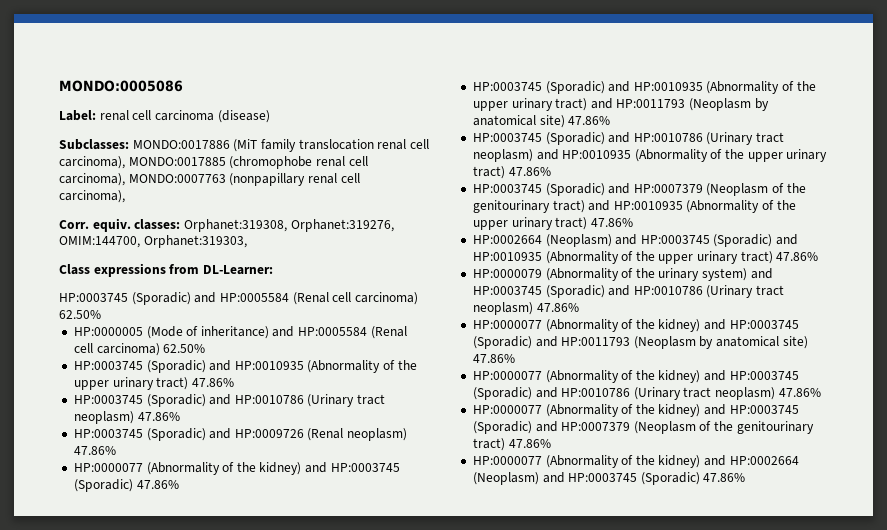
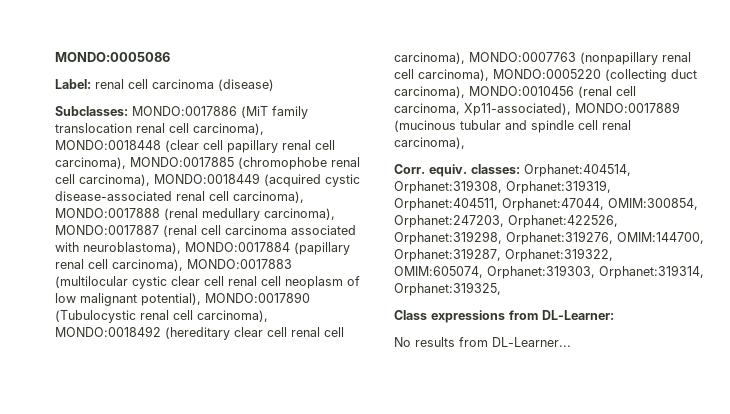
(125, 162) none -> [55,140,335,153] [55,157,126,169] MONDO:0018448 (clear cell papillary renal cell carcinoma),
(125, 179) none -> [154,173,360,187] [55,191,304,203] [55,208,335,221] [55,225,356,237] [55,242,350,255] [55,259,292,271] [55,276,360,289] [55,292,310,306] [55,310,268,323] [55,326,344,340] [394,52,465,64] MONDO:0018449 (acquired cystic disease-associated renal cell carcinoma), MONDO:0017888 (renal medullary carcinoma), MONDO:0017887 (renal cell carcinoma associated with neuroblastoma), MONDO:0017884 (papillary renal cell carcinoma), MONDO:0017883 (multilocular cystic clear cell renal cell neoplasm of low malignant potential), MONDO:0017890 (Tubulocystic renal cell carcinoma), MONDO:0018492 (hereditary clear cell renal cell carcinoma),
[59,218,394,232] [59,236,140,248] // Corr. equiv. classes: Orphanet:319308, Orphanet:319276, OMIM:144700, -> [493,69,697,82] [394,86,636,98] [394,102,680,116] [394,120,631,133] [394,137,465,149] [394,164,631,177] [394,180,611,194] [394,198,698,211] [394,215,618,228] [394,231,704,245] [394,248,613,262] [394,266,483,278] MONDO:0005220 (collecting duct carcinoma), MONDO:0010456 (renal cell carcinoma, Xp11-associated), MONDO:0017889 (mucinous tubular and spindle cell renal carcinoma), // Corr. equiv. classes: Orphanet:404514, Orphanet:319308, Orphanet:319319, Orphanet:404511, Orphanet:47044, OMIM:300854, Orphanet:247203, Orphanet:422526, Orphanet:319298, Orphanet:319276, OMIM:144700, Orphanet:319287, Orphanet:319322, OMIM:605074,
(247, 241) none -> [599,265,704,279] [394,282,501,296] Orphanet:319314, Orphanet:319325,
[59,292,418,305] [59,310,101,319] [73,326,407,339] [73,343,206,356] [73,360,417,373] [73,377,234,390] [73,394,386,407] [73,411,180,424] [73,428,408,441] [73,446,116,455] [73,462,400,475] [73,479,179,492] [472,81,816,94] [472,98,769,111] [472,115,611,128] [472,132,785,145] [472,149,828,162] [472,166,551,179] [472,183,806,196] [472,200,796,213] [472,217,633,230] [472,234,799,247] [472,251,819,264] [472,268,773,281] [472,285,785,298] [472,302,579,315] [472,319,799,332] [472,336,808,349] [472,354,515,363] [472,370,799,383] [472,387,821,400] [472,404,799,417] [472,421,814,434] [472,438,551,451] [472,455,799,468] [472,472,746,485] HP:0003745 (Sporadic) and HP:0005584 (Renal cell carcinoma) 62.50% // HP:0000005 (Mode of inheritance) and HP:0005584 (Renal cell carcinoma) 62.50% // HP:0003745 (Sporadic) and HP:0010935 (Abnormality of the upper urinary tract) 47.86% // HP:0003745 (Sporadic) and HP:0010786 (Urinary tract neoplasm) 47.86% // HP:0003745 (Sporadic) and HP:0009726 (Renal neoplasm) 47.86% // HP:0000077 (Abnormality of the kidney) and HP:0003745 (Sporadic) 47.86% // HP:0003745 (Sporadic) and HP:0010935 (Abnormality of the upper urinary tract) and HP:0011793 (Neoplasm by anatomical site) 47.86% // HP:0003745 (Sporadic) and HP:0010786 (Urinary tract neoplasm) and HP:0010935 (Abnormality of the upper urinary tract) 47.86% // HP:0003745 (Sporadic) and HP:0007379 (Neoplasm of the genitourinary tract) and HP:0010935 (Abnormality of the upper urinary tract) 47.86% // HP:0002664 (Neoplasm) and HP:0003745 (Sporadic) and HP:0010935 (Abnormality of the upper urinary tract) 47.86% // HP:0000079 (Abnormality of the urinary system) and HP:0003745 (Sporadic) and HP:0010786 (Urinary tract neoplasm) 47.86% // HP:0000077 (Abnormality of the kidney) and HP:0003745 (Sporadic) and HP:0011793 (Neoplasm by anatomical site) 47.86% // HP:0000077 (Abnormality of the kidney) and HP:0003745 (Sporadic) and HP:0010786 (Urinary tract neoplasm) 47.86% // HP:0000077 (Abnormality of the kidney) and HP:0003745 (Sporadic) and HP:0007379 (Neoplasm of the genitourinary tract) 47.86% // HP:0000077 (Abnormality of the kidney) and HP:0002664 (Neoplasm) and HP:0003745 (Sporadic) 47.86% -> [394,337,571,347] No results from DL-Learner...

